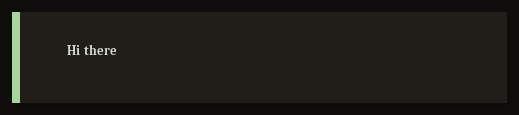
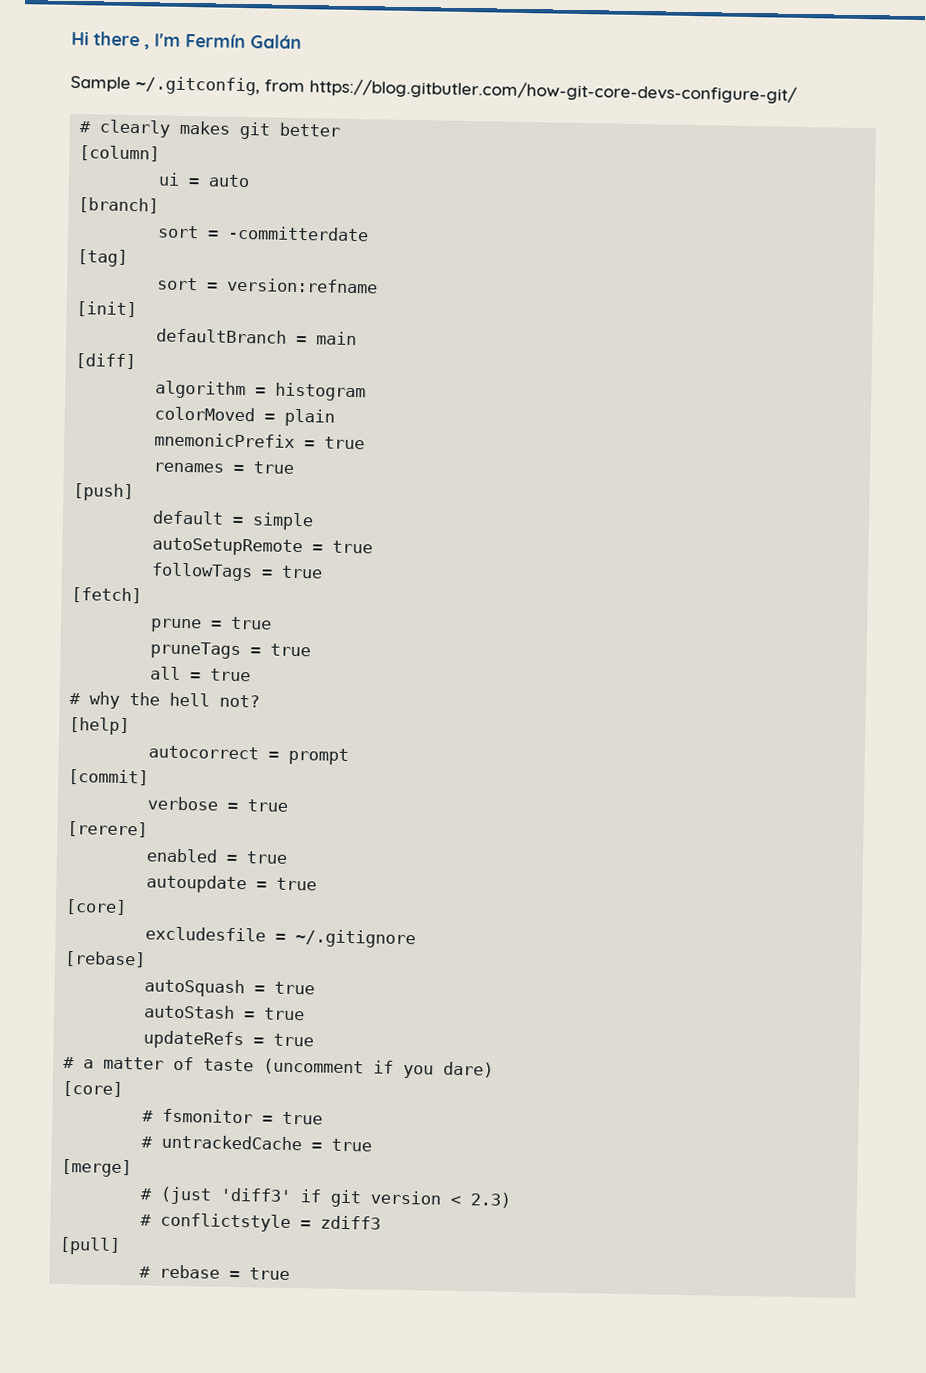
(117, 49) none -> [144,32,302,50] [70,75,797,104] [79,119,341,140] [79,145,161,162] [158,172,251,188] [78,197,160,214] [157,225,370,242] [77,249,129,267] [157,277,379,294] [76,301,138,318] [156,328,358,346] [75,353,137,370] [155,380,367,402] [154,406,336,427] [154,432,366,450] [153,461,295,474] [73,483,135,502] [152,510,315,531] [152,537,374,557] [151,562,324,582] [71,587,143,604] [150,616,273,633] [150,641,312,660] [150,666,252,682] [69,691,261,709] [69,716,131,736] [148,745,350,765] [68,768,150,786] [147,796,289,812] [67,820,149,838] [146,848,289,864] [146,874,318,894] [65,898,128,916] [145,926,417,949] [64,950,147,968] [144,978,316,998] [144,1004,306,1021] [143,1030,315,1050] [63,1056,495,1079] [62,1080,124,1098] [142,1108,324,1125] [141,1134,373,1152] [61,1158,133,1178] [140,1186,512,1208] [140,1212,382,1233] [59,1236,122,1255] [139,1264,291,1281] , I'm Fermín Galán // Sample ~/.gitconfig, from https://blog.gitbutler.com/how-git-core-devs-configure-git/ // # clearly makes git better // [column] // ui = auto // [branch] // sort = -committerdate // [tag] // sort = version:refname // [init] // defaultBranch = main // [diff] // algorithm = histogram // colorMoved = plain // mnemonicPrefix = true // renames = true // [push] // default = simple // autoSetupRemote = true // followTags = true // [fetch] // prune = true // pruneTags = true // all = true // # why the hell not? // [help] // autocorrect = prompt // [commit] // verbose = true // [rerere] // enabled = true // autoupdate = true // [core] // excludesfile = ~/.gitignore // [rebase] // autoSquash = true // autoStash = true // updateRefs = true // # a matter of taste (uncomment if you dare) // [core] // # fsmonitor = true // # untrackedCache = true // [merge] // # (just 'diff3' if git version < 2.3) // # conflictstyle = zdiff3 // [pull] // # rebase = true

